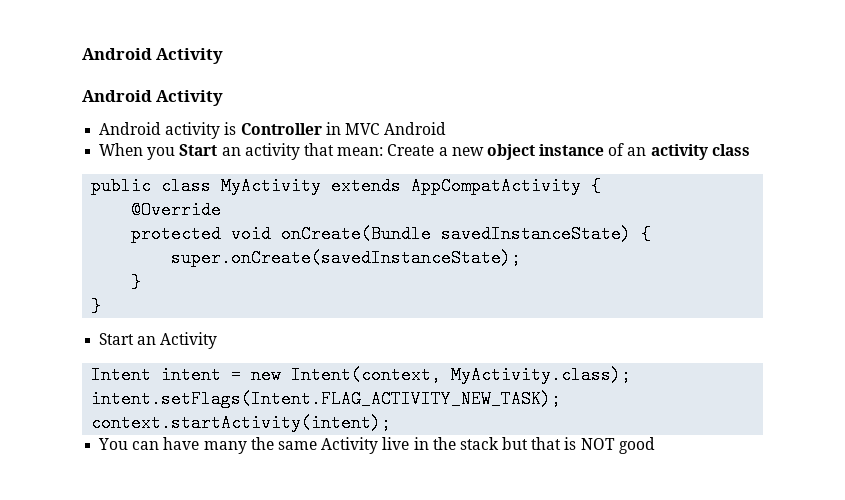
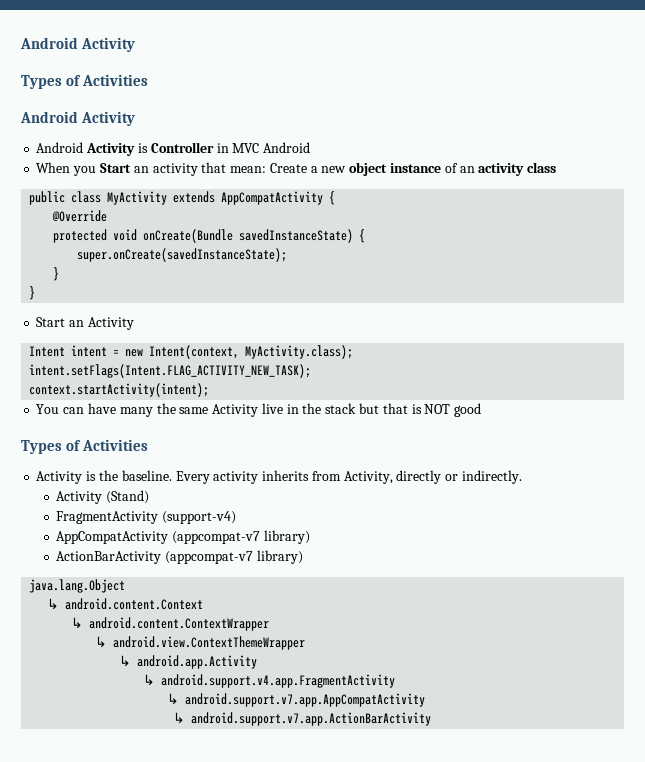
[82,48,224,64] [82,90,224,106] [99,122,221,139] Android Activity // Android Activity // Android activity -> [20,37,136,52] [21,74,149,89] [20,111,136,126] [36,142,136,156] Android Activity // Types of Activities // Android Activity // Android Activity
(655, 445) none -> [21,439,149,454] [36,470,522,484] [56,490,150,504] [56,511,237,524] [56,530,311,544] [56,550,304,564] [29,579,126,593] [47,598,204,610] [71,617,270,631] [95,636,306,650] [119,655,258,669] [143,674,396,688] [167,693,426,707] [173,712,432,726] // Types of Activities // Activity is the baseline. Every activity inherits from Activity, directly or indirectly. // Activity (Stand) // FragmentActivity (support-v4) // AppCompatActivity (appcompat-v7 library) // ActionBarActivity (appcompat-v7 library) // java.lang.Object // ↳ android.content.Context // ↳ android.content.ContextWrapper // ↳ android.view.ContextThemeWrapper // ↳ android.app.Activity // ↳ android.support.v4.app.FragmentActivity // ↳ android.support.v7.app.AppCompatActivity // ↳ android.support.v7.app.ActionBarActivity

